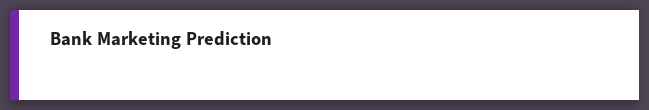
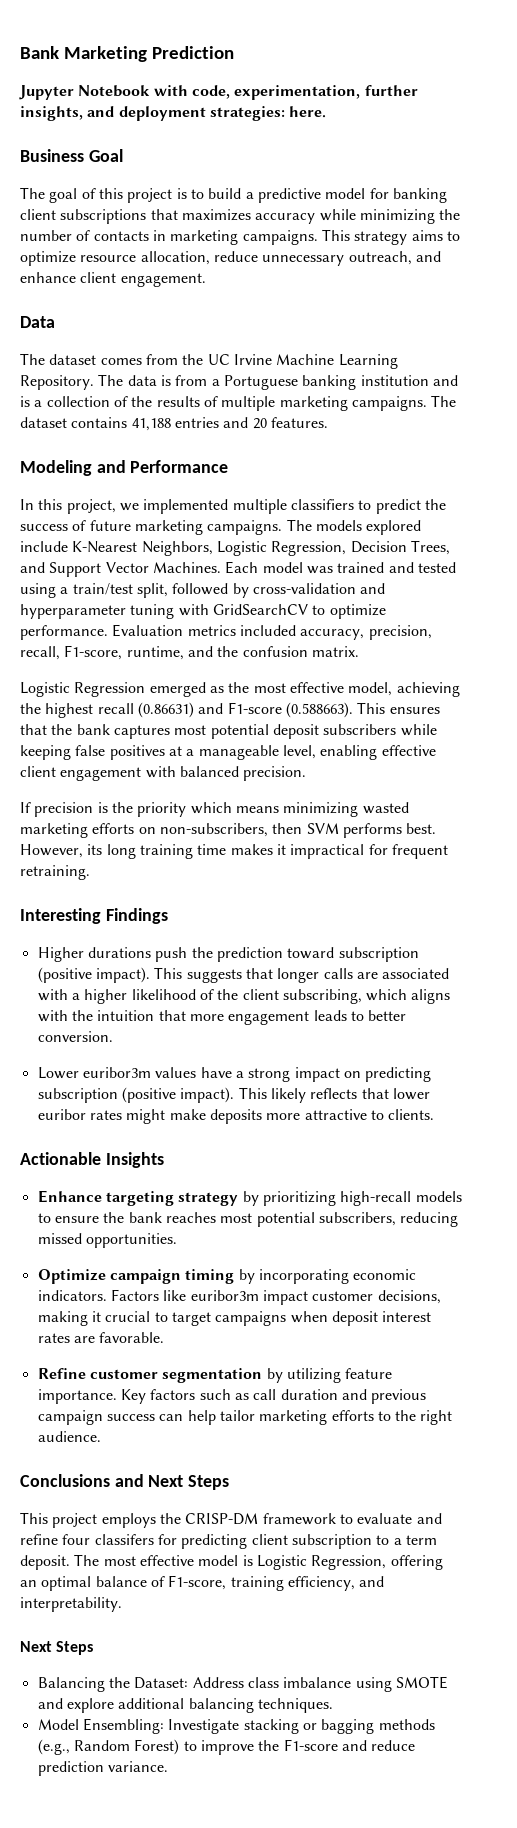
(272, 38) none -> [19,85,418,100] [20,106,327,121] [20,149,123,162] [20,187,447,203] [20,209,461,224] [20,229,460,245] [20,251,441,266] [20,272,206,287] [20,316,55,328] [20,353,398,369] [20,374,458,390] [20,395,457,411] [20,417,328,431] [20,460,229,476] [20,499,446,514] [20,519,422,535] [20,540,450,556] [20,561,456,577] [20,583,386,598] [20,604,386,619] [20,624,432,640] [20,645,359,660] [20,682,460,697] [20,702,440,718] [20,724,437,739] [20,745,436,760] [20,766,307,781] [20,802,409,817] [20,823,437,838] [20,844,448,859] [20,865,90,880] [20,908,168,924] [37,947,419,962] [37,967,450,983] [37,989,451,1004] [37,1010,407,1025] [37,1031,113,1042] [37,1067,432,1082] [37,1087,430,1103] [37,1109,435,1124] [20,1152,164,1168] [37,1190,462,1206] [37,1212,459,1227] [37,1233,177,1248] [37,1269,417,1284] [37,1289,441,1305] [37,1311,432,1326] [37,1332,165,1343] [37,1368,393,1383] [37,1389,427,1404] [37,1410,453,1425] [37,1431,101,1442] [20,1474,230,1490] [20,1512,442,1528] [20,1534,437,1549] [20,1554,443,1570] [20,1575,385,1591] [20,1597,122,1612] [20,1641,94,1655] [37,1676,448,1692] [37,1698,333,1713] [37,1718,435,1734] [37,1739,416,1755] [37,1761,168,1776] // Jupyter Notebook with code, experimentation, further insights, and deployment strategies: here. // Business Goal // The goal of this project is to build a predictive model for banking client subscriptions that maximizes accuracy while minimizing the number of contacts in marketing campaigns. This strategy aims to optimize resource allocation, reduce unnecessary outreach, and enhance client engagement. // Data // The dataset comes from the UC Irvine Machine Learning Repository. The data is from a Portuguese banking institution and is a collection of the results of multiple marketing campaigns. The dataset contains 41,188 entries and 20 features. // Modeling and Performance // In this project, we implemented multiple classifiers to predict the success of future marketing campaigns. The models explored include K-Nearest Neighbors, Logistic Regression, Decision Trees, and Support Vector Machines. Each model was trained and tested using a train/test split, followed by cross-validation and hyperparameter tuning with GridSearchCV to optimize performance. Evaluation metrics included accuracy, precision, recall, F1-score, runtime, and the confusion matrix. // Logistic Regression emerged as the most effective model, achieving the highest recall (0.86631) and F1-score (0.588663). This ensures that the bank captures most potential deposit subscribers while keeping false positives at a manageable level, enabling effective client engagement with balanced precision. // If precision is the priority which means minimizing wasted marketing efforts on non-subscribers, then SVM performs best. However, its long training time makes it impractical for frequent retraining. // Interesting Findings // Higher durations push the prediction toward subscription (positive impact). This suggests that longer calls are associated with a higher likelihood of the client subscribing, which aligns with the intuition that more engagement leads to better conversion. // Lower euribor3m values have a strong impact on predicting subscription (positive impact). This likely reflects that lower euribor rates might make deposits more attractive to clients. // Actionable Insights // Enhance targeting strategy by prioritizing high-recall models to ensure the bank reaches most potential subscribers, reducing missed opportunities. // Optimize campaign timing by incorporating economic indicators. Factors like euribor3m impact customer decisions, making it crucial to target campaigns when deposit interest rates are favorable. // Refine customer segmentation by utilizing feature importance. Key factors such as call duration and previous campaign success can help tailor marketing efforts to the right audience. // Conclusions and Next Steps // This project employs the CRISP-DM framework to evaluate and refine four classifers for predicting client subscription to a term deposit. The most effective model is Logistic Regression, offering an optimal balance of F1-score, training efficiency, and interpretability. // Next Steps // Balancing the Dataset: Address class imbalance using SMOTE and explore additional balancing techniques. // Model Ensembling: Investigate stacking or bagging methods (e.g., Random Forest) to improve the F1-score and reduce prediction variance.

